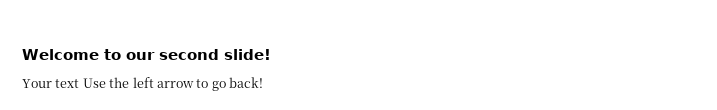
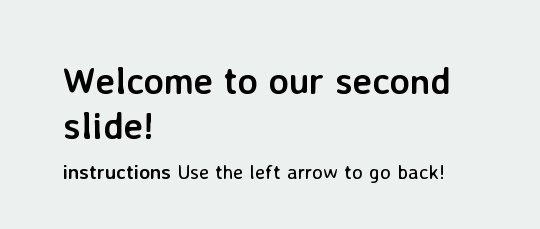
[22,79,80,88] Your text -> [63,165,171,179] instructions

